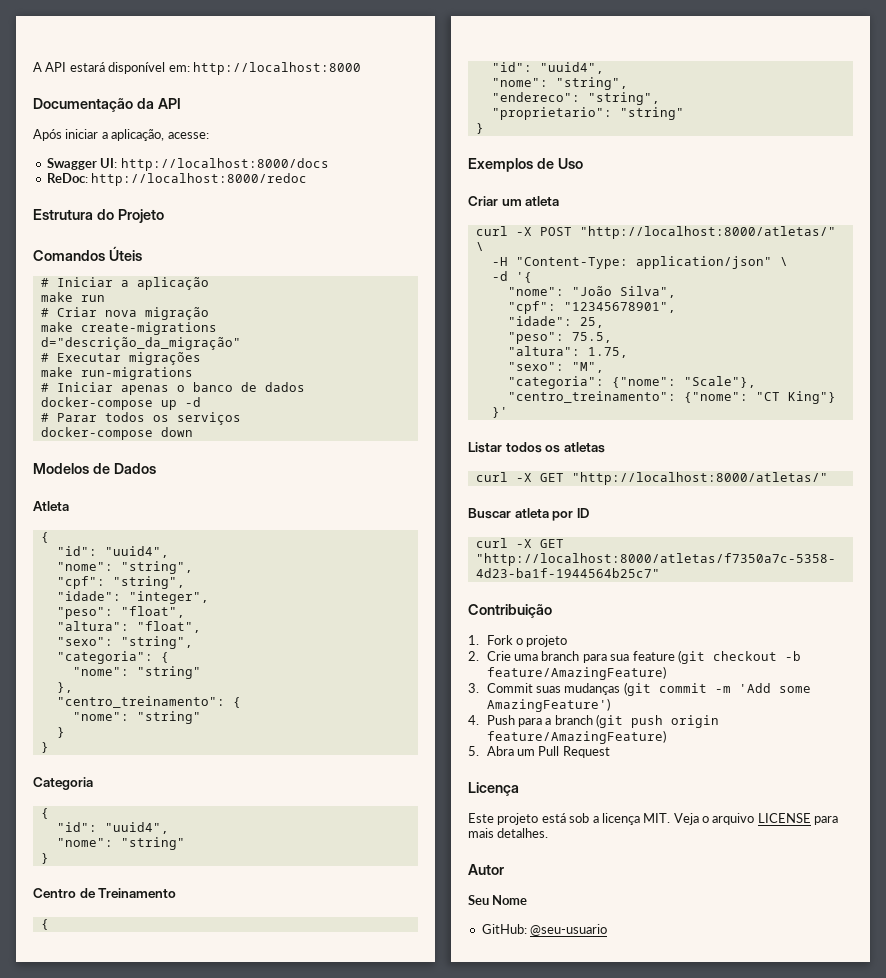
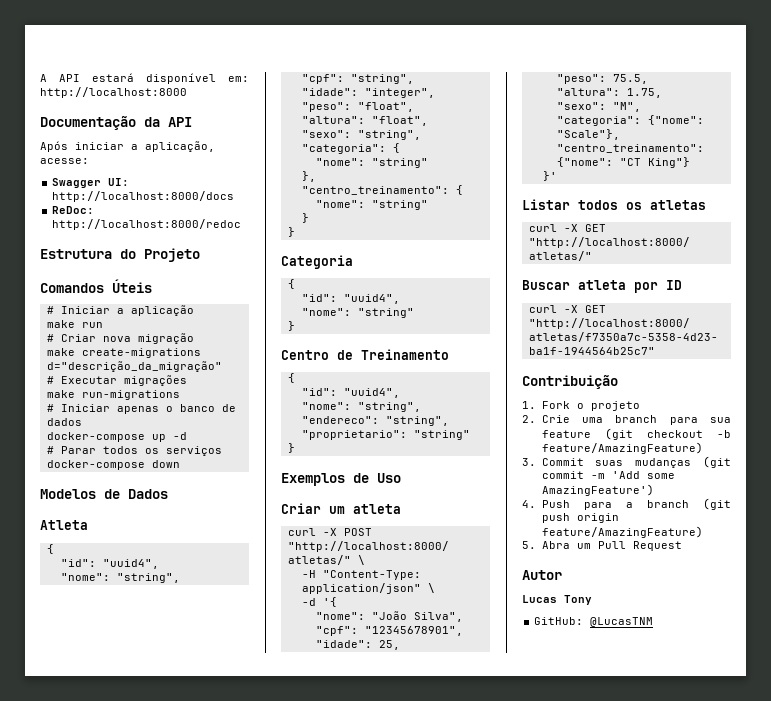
[468,782,519,796] [468,813,839,825] [468,828,549,838] // Licença // Este projeto está sob a licença MIT. Veja o arquivo LICENSE para mais detalhes. -> (682, 546) none
[468,895,528,905] Seu Nome -> [522,595,592,605] Lucas Tony
[530,924,608,936] @seu-usuario -> [590,617,654,627] @LucasTNM

